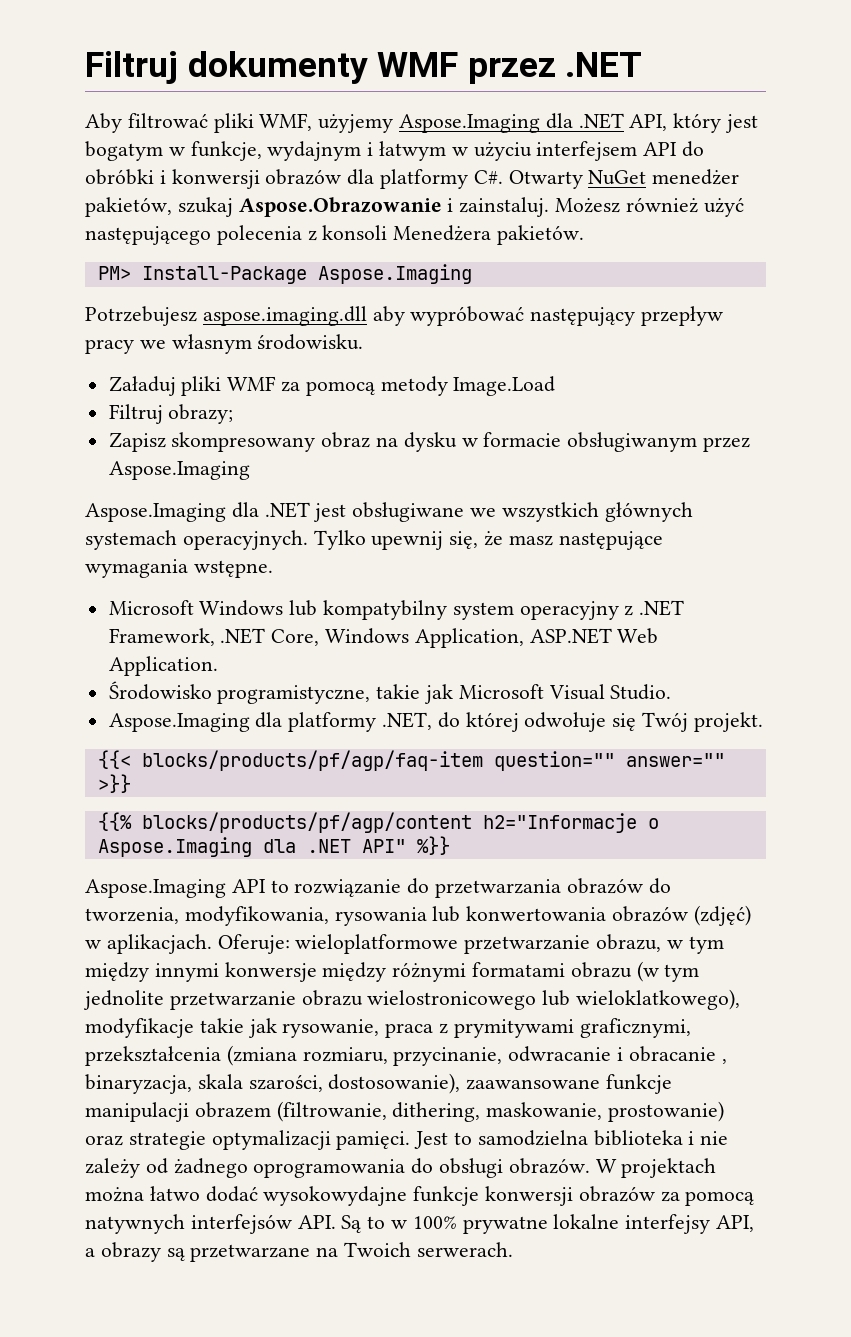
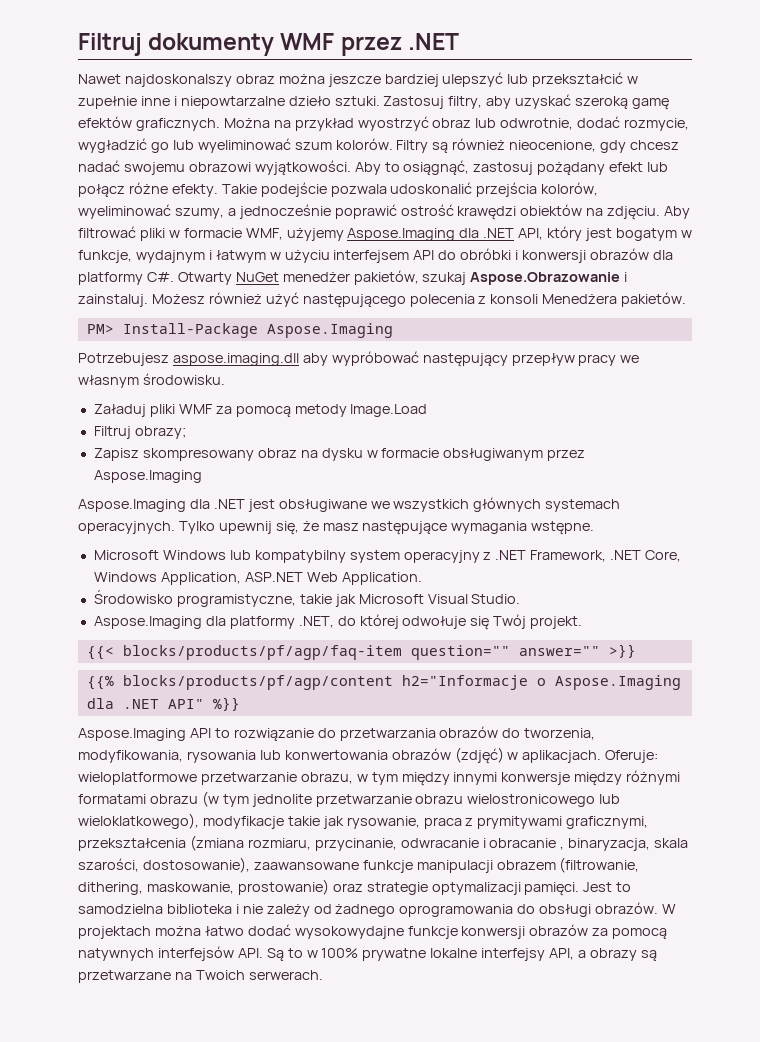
(643, 64) none -> [78,72,639,87] [78,94,670,110] [78,116,690,131] [78,138,680,153] [78,160,669,175] [78,182,599,197] [78,204,661,220] Nawet najdoskonalszy obraz można jeszcze bardziej ulepszyć lub przekształcić w zupełnie inne i niepowtarzalne dzieło sztuki. Zastosuj filtry, aby uzyskać szeroką gamę efektów graficznych. Można na przykład wyostrzyć obraz lub odwrotnie, dodać rozmycie, wygładzić go lub wyeliminować szum kolorów. Filtry są również nieocenione, gdy chcesz nadać swojemu obrazowi wyjątkowości. Aby to osiągnąć, zastosuj pożądany efekt lub połącz różne efekty. Takie podejście pozwala udoskonalić przejścia kolorów, wyeliminować szumy, a jednocześnie poprawić ostrość krawędzi obiektów na zdjęciu.
(254, 123) none -> [168,228,242,238] w formacie

